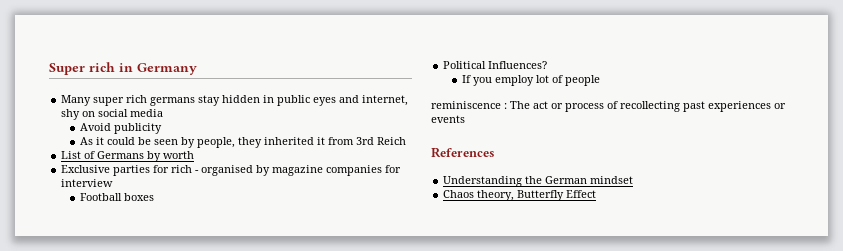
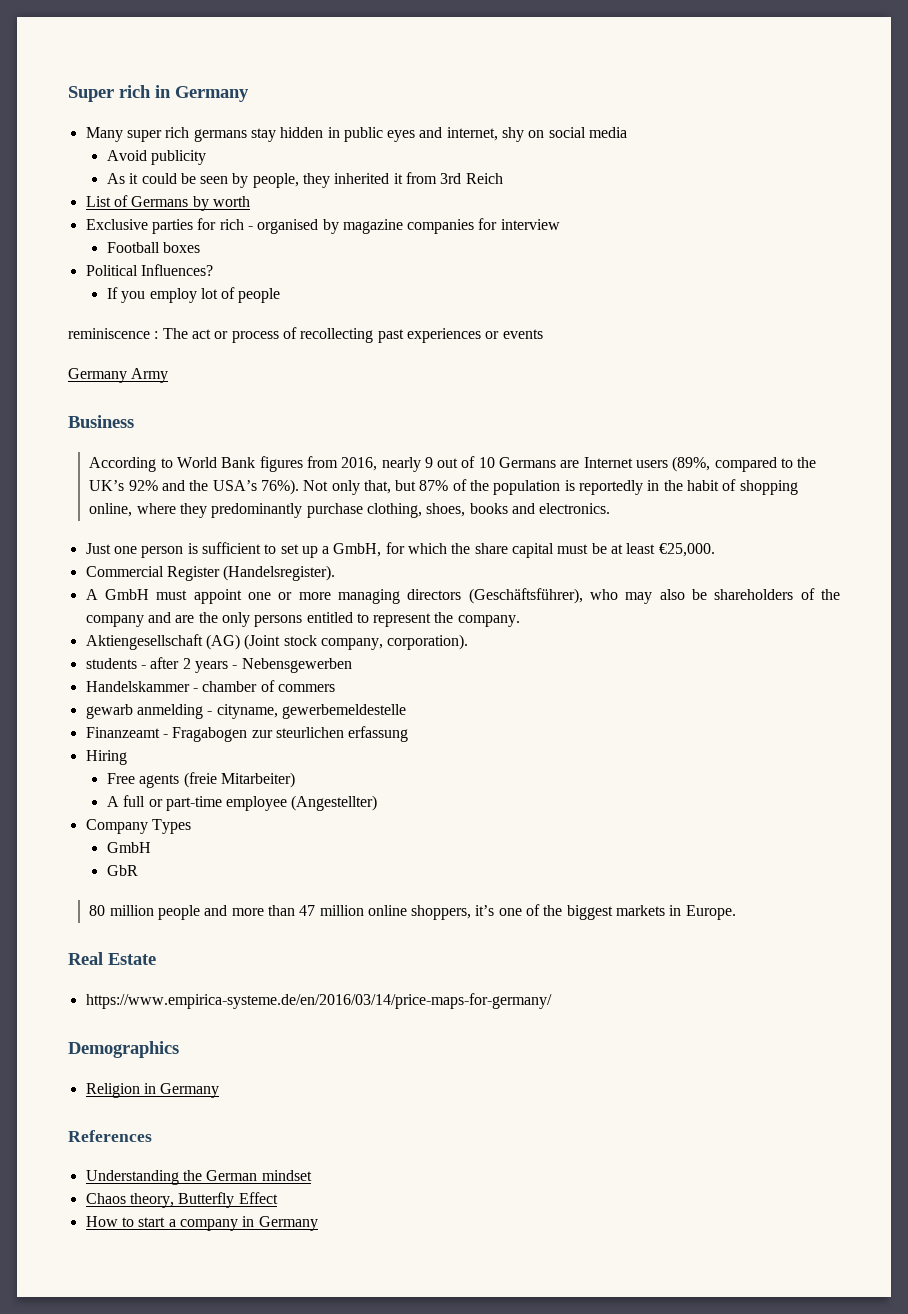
(465, 119) none -> [68,368,169,383] [68,415,134,428] [89,456,817,472] [89,479,798,495] [89,503,611,518] [85,542,715,558] [85,565,336,581] [85,588,840,604] [85,612,520,627] [85,634,469,650] [85,657,352,673] [85,680,335,692] [85,704,406,719] [85,726,409,742] [85,750,127,765] [106,772,295,788] [106,795,378,811] [85,819,191,834] [106,842,151,853] [106,865,138,876] [89,904,736,920] [68,952,156,965] [85,993,552,1009] [68,1041,179,1058] [85,1083,220,1098] // Germany Army // Business // According to World Bank figures from 2016, nearly 9 out of 10 Germans are Internet users (89%, compared to the UK’s 92% and the USA’s 76%). Not only that, but 87% of the population is reportedly in the habit of shopping online, where they predominantly purchase clothing, shoes, books and electronics. // Just one person is sufficient to set up a GmbH, for which the share capital must be at least €25,000. // Commercial Register (Handelsregister). // A GmbH must appoint one or more managing directors (Geschäftsführer), who may also be shareholders of the company and are the only persons entitled to represent the company. // Aktiengesellschaft (AG) (Joint stock company, corporation). // students - after 2 years - Nebensgewerben // Handelskammer - chamber of commers // gewarb anmelding - cityname, gewerbemeldestelle // Finanzeamt - Fragabogen zur steurlichen erfassung // Hiring // Free agents (freie Mitarbeiter) // A full or part-time employee (Angestellter) // Company Types // GmbH // GbR // 80 million people and more than 47 million online shoppers, it’s one of the biggest markets in Europe. // Real Estate // https://www.empirica-systeme.de/en/2016/03/14/price-maps-for-germany/ // Demographics // Religion in Germany
(597, 194) none -> [85,1216,318,1231] // How to start a company in Germany

